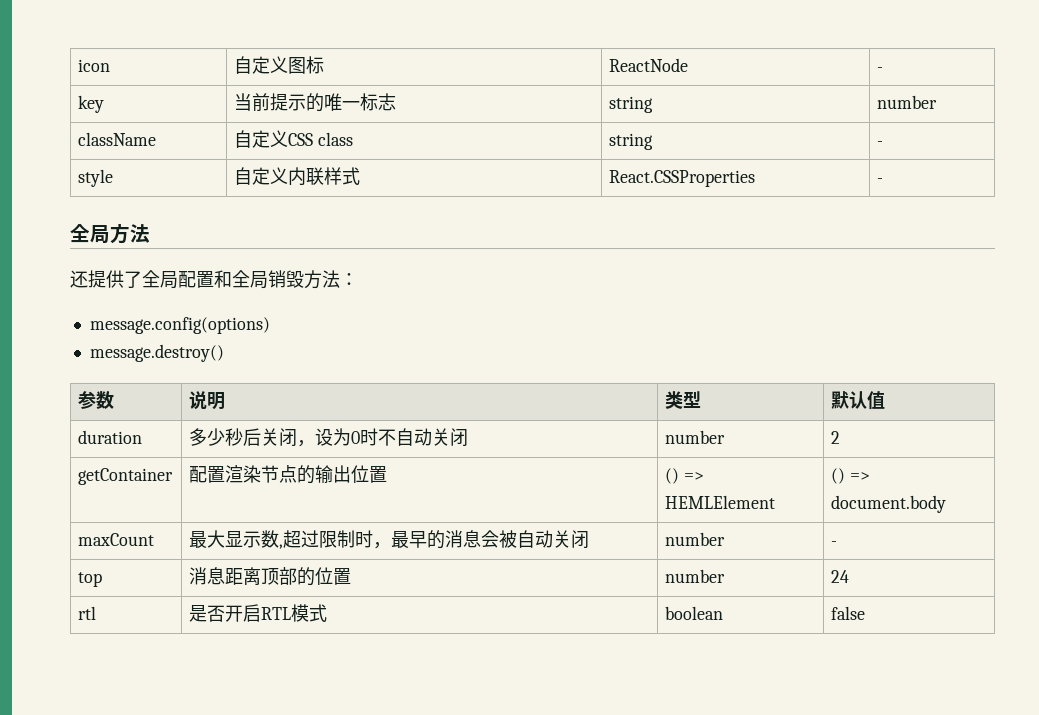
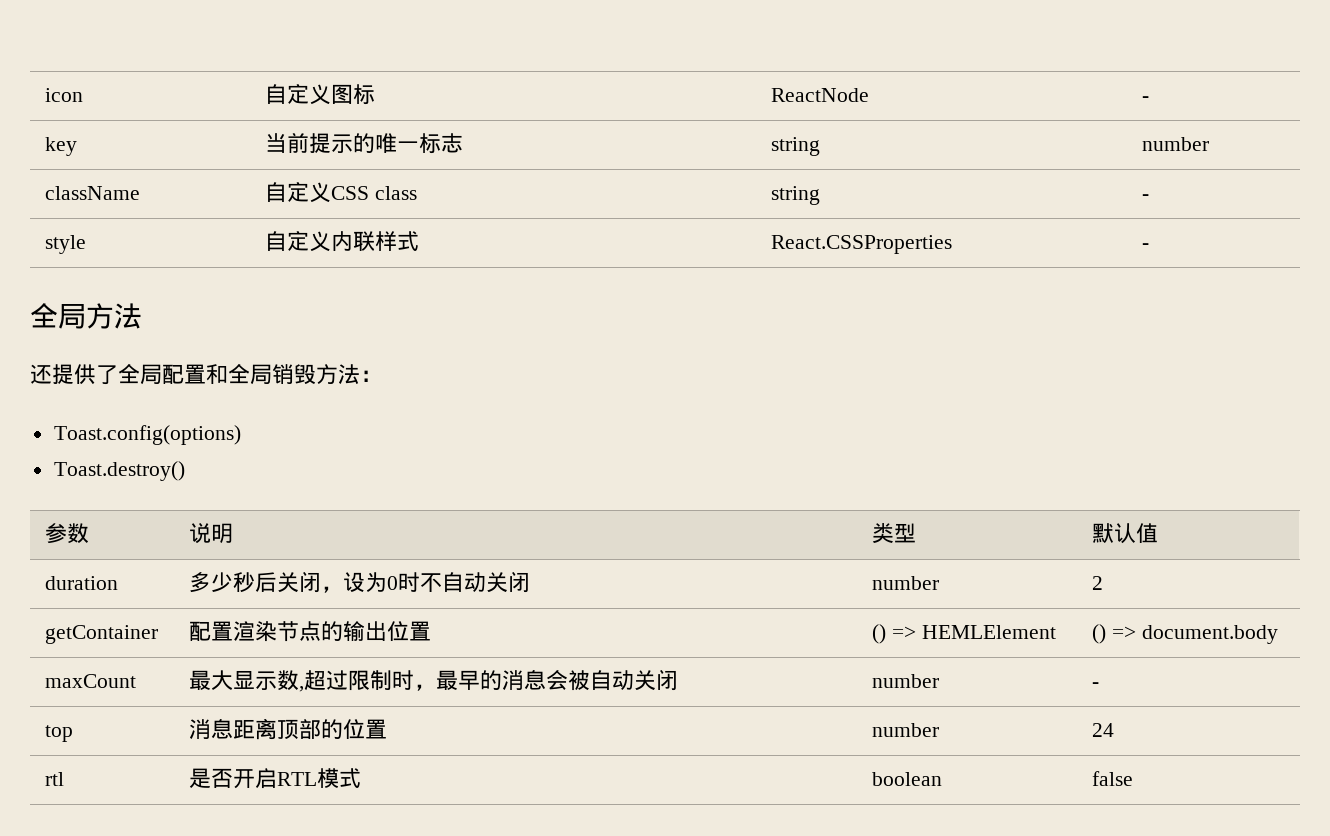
[89,317,270,334] [89,344,224,362] message.config(options) // message.destroy() -> [53,425,241,445] [53,461,185,481] Toast.config(options) // Toast.destroy()

